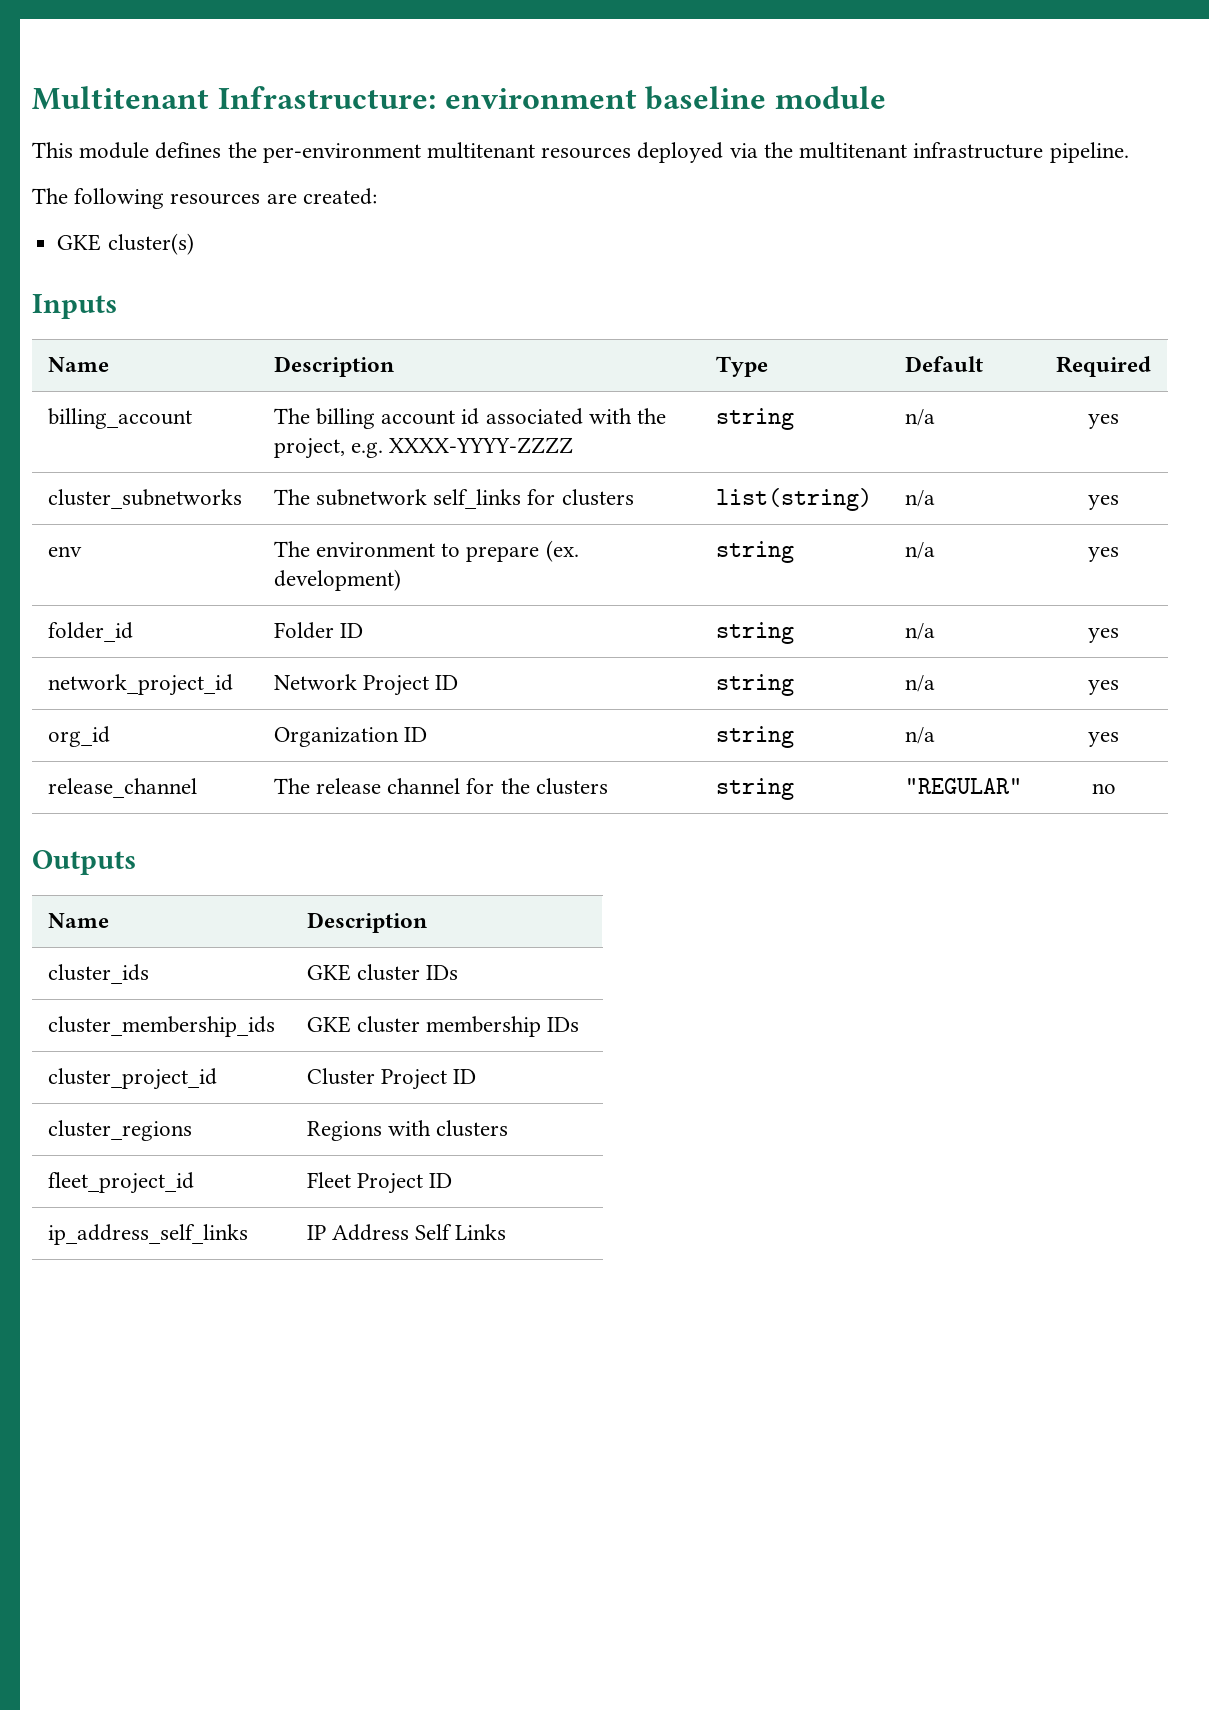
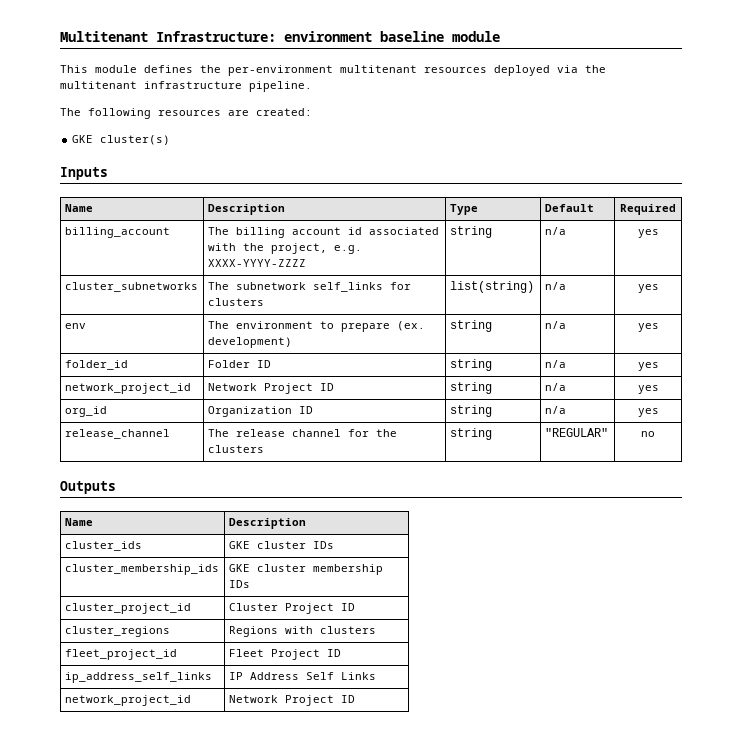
(507, 1232) none -> [64,695,191,706] [228,695,355,706] // network_project_id | Network Project ID

